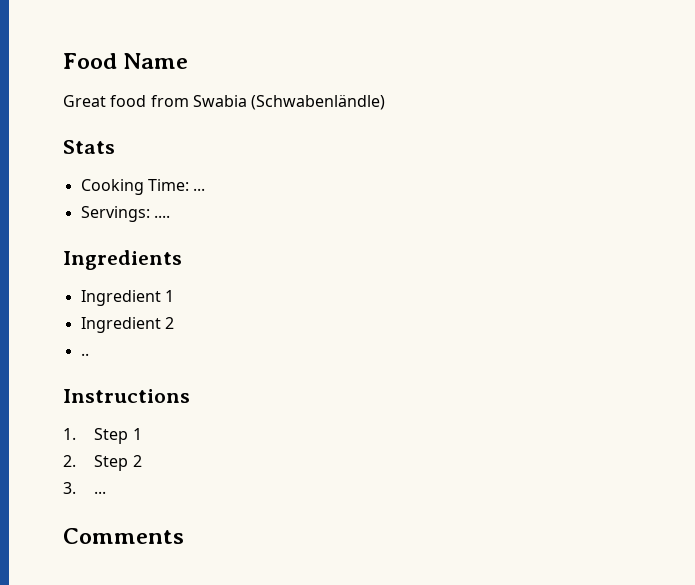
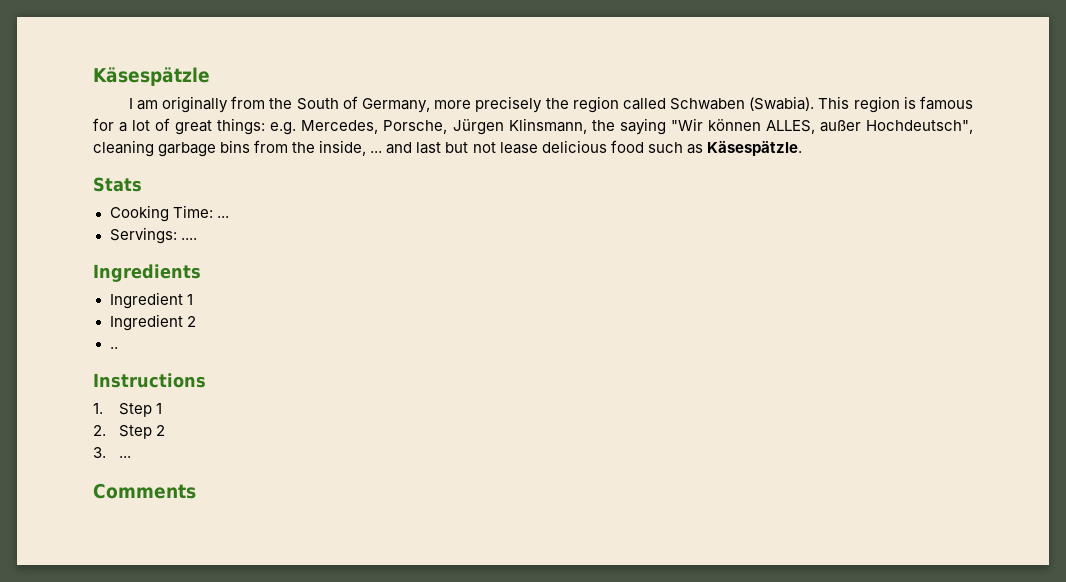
[63,53,189,69] [63,94,386,110] Food Name // Great food from Swabia (Schwabenländle) -> [93,67,210,86] [128,96,974,113] [93,118,973,135] [93,140,802,157] Käsespätzle // I am originally from the South of Germany, more precisely the region called Schwaben (Swabia). This region is famous for a lot of great things: e.g. Mercedes, Porsche, Jürgen Klinsmann, the saying "Wir können ALLES, außer Hochdeutsch", cleaning garbage bins from the inside, ... and last but not lease delicious food such as Käsespätzle.

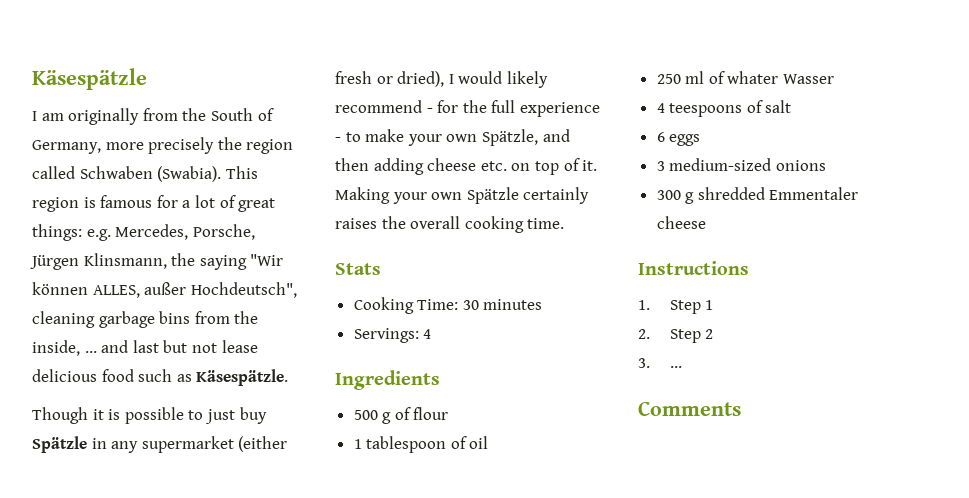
(802, 148) none -> [32,407,267,424] [32,436,288,453] [335,71,548,88] [335,100,600,117] [335,129,570,146] [335,158,598,175] [335,187,590,204] [335,216,565,233] // Though it is possible to just buy Spätzle in any supermarket (either fresh or dried), I would likely recommend - for the full experience - to make your own Spätzle, and then adding cheese etc. on top of it. Making your own Spätzle certainly raises the overall cooking time.
[216,216,229,218] ... -> [462,299,543,310] 30 minutes
[180,238,197,240] .... -> [423,329,432,339] 4
[109,292,193,309] [109,314,196,331] [109,347,118,349] Ingredient 1 // Ingredient 2 // .. -> [353,407,449,424] [353,436,489,453] [656,71,835,84] [656,100,792,117] [656,132,701,146] [656,158,826,171] [656,187,859,204] [656,216,706,229] 500 g of flour // 1 tablespoon of oil // 250 ml of whater Wasser // 4 teespoons of salt // 6 eggs // 3 medium-sized onions // 300 g shredded Emmentaler cheese

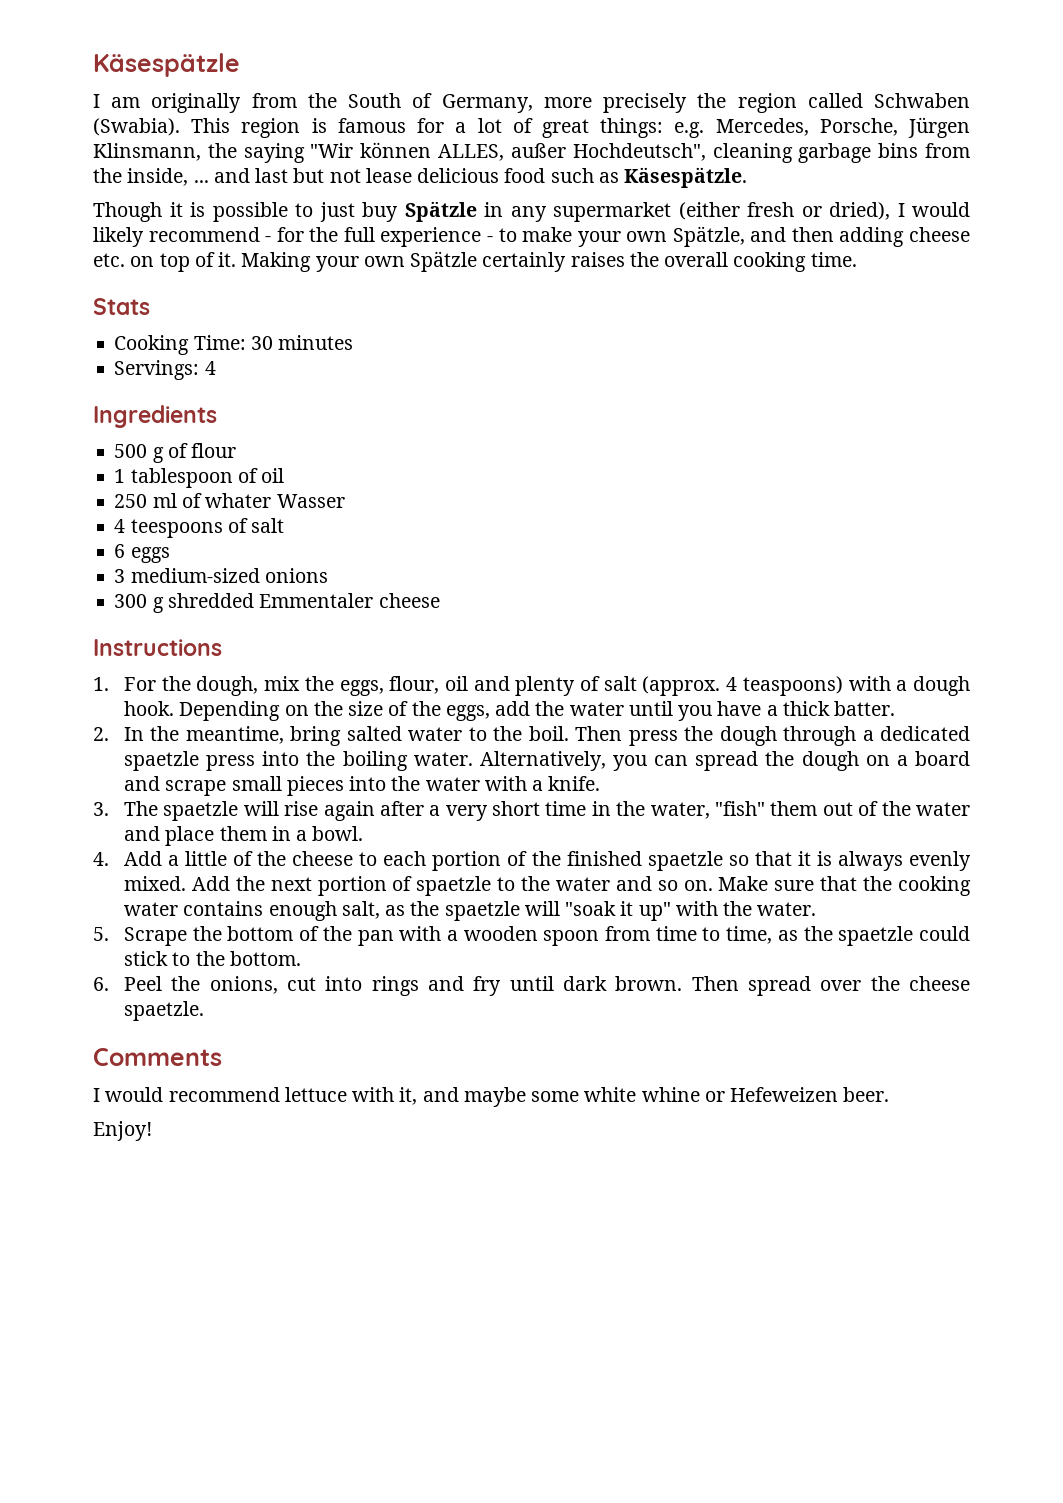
[669,300,714,314] [638,329,714,343] [638,358,682,368] [638,401,741,416] Step 1 // 2. Step 2 // 3. ... // Comments -> [123,676,971,696] [123,701,896,721] [93,726,970,746] [123,751,970,771] [123,776,601,796] [93,801,970,821] [123,826,364,846] [93,851,972,871] [123,876,971,896] [123,901,817,921] [93,926,971,946] [123,951,301,966] [93,976,970,996] [123,1001,204,1021] [93,1048,222,1066] [93,1087,890,1107] [93,1121,152,1141] For the dough, mix the eggs, flour, oil and plenty of salt (approx. 4 teaspoons) with a dough hook. Depending on the size of the eggs, add the water until you have a thick batter. // 2. In the meantime, bring salted water to the boil. Then press the dough through a dedicated spaetzle press into the boiling water. Alternatively, you can spread the dough on a board and scrape small pieces into the water with a knife. // 3. The spaetzle will rise again after a very short time in the water, "fish" them out of the water and place them in a bowl. // 4. Add a little of the cheese to each portion of the finished spaetzle so that it is always evenly mixed. Add the next portion of spaetzle to the water and so on. Make sure that the cooking water contains enough salt, as the spaetzle will "soak it up" with the water. // 5. Scrape the bottom of the pan with a wooden spoon from time to time, as the spaetzle could stick to the bottom. // 6. Peel the onions, cut into rings and fry until dark brown. Then spread over the cheese spaetzle. // Comments // I would recommend lettuce with it, and maybe some white whine or Hefeweizen beer. // Enjoy!

